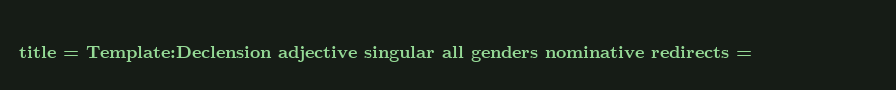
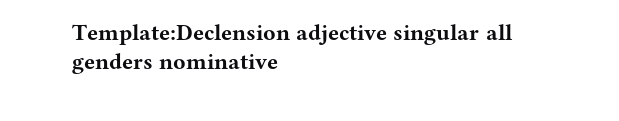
[19,46,79,58] title = -> (72, 34) none
[651,46,752,58] redirects = -> (279, 61) none

